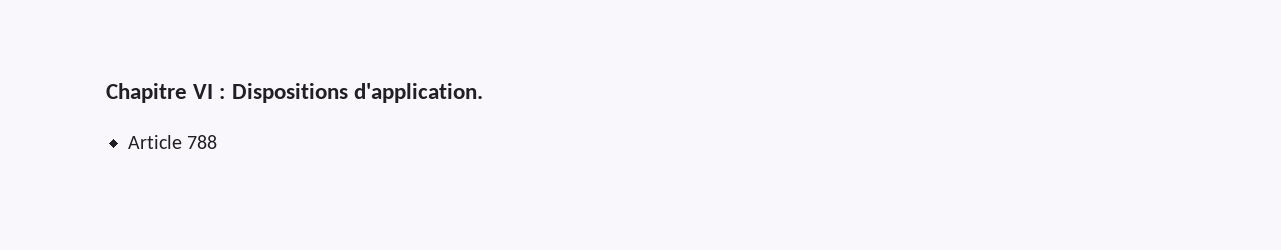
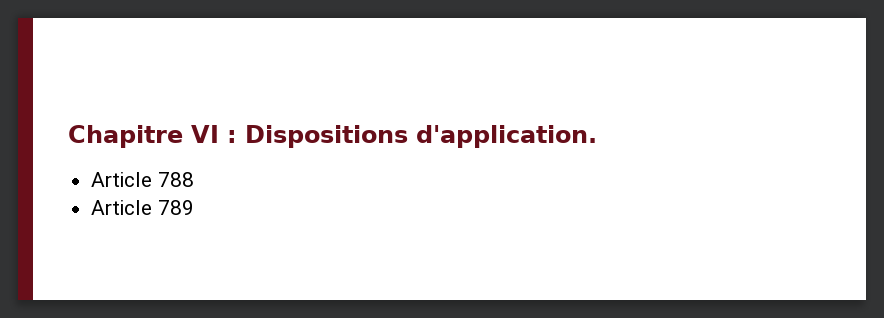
(218, 142) none -> [91,200,195,215] // Article 789

